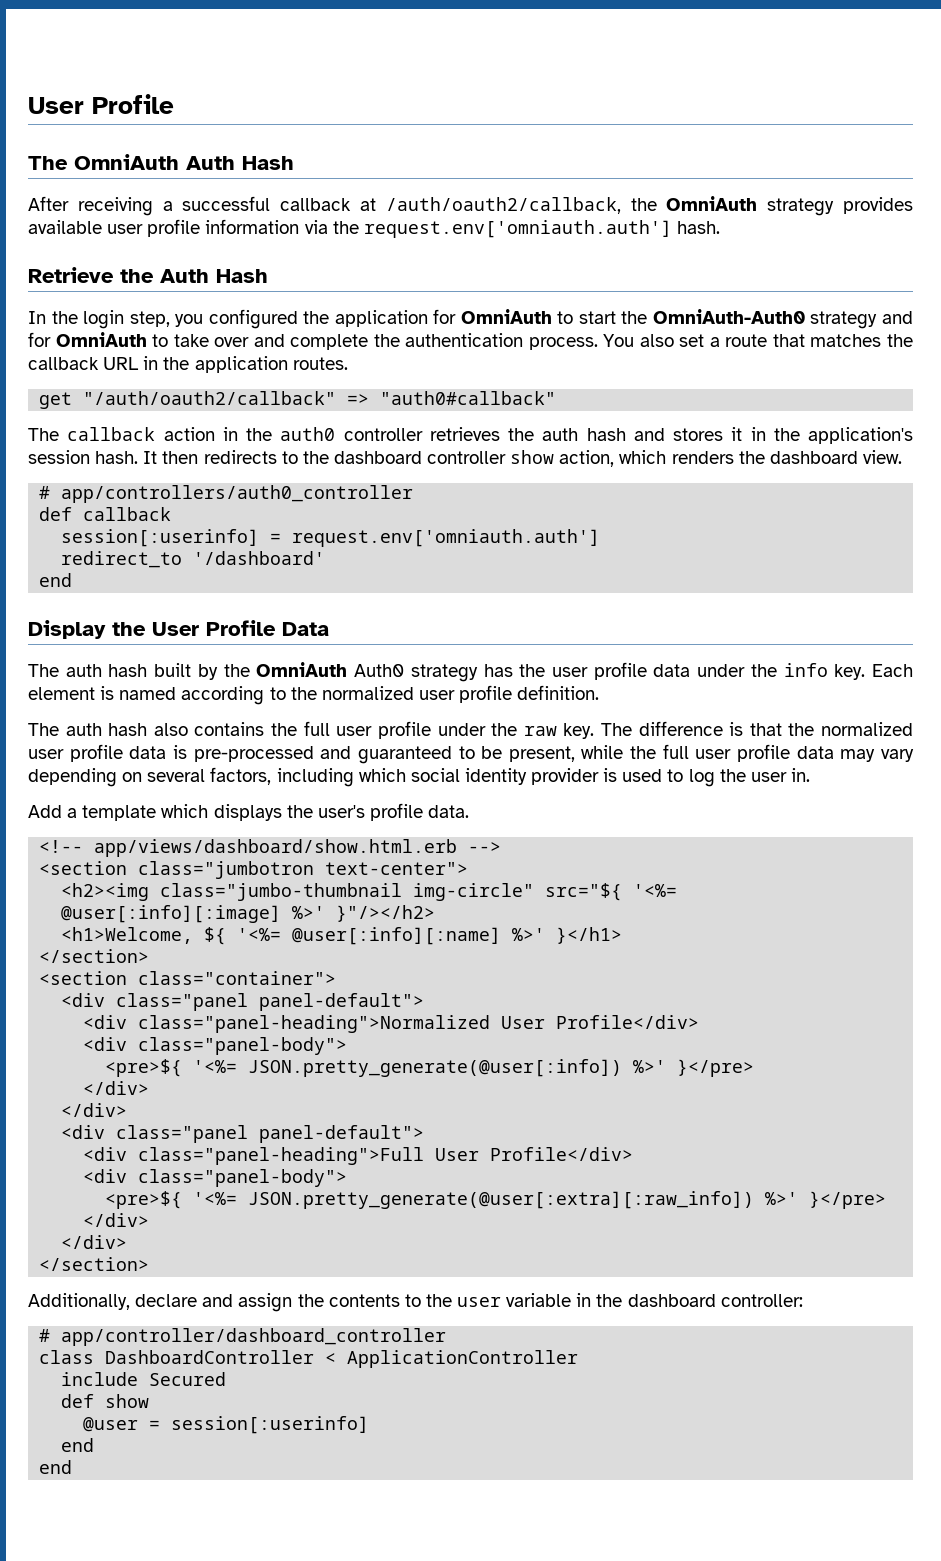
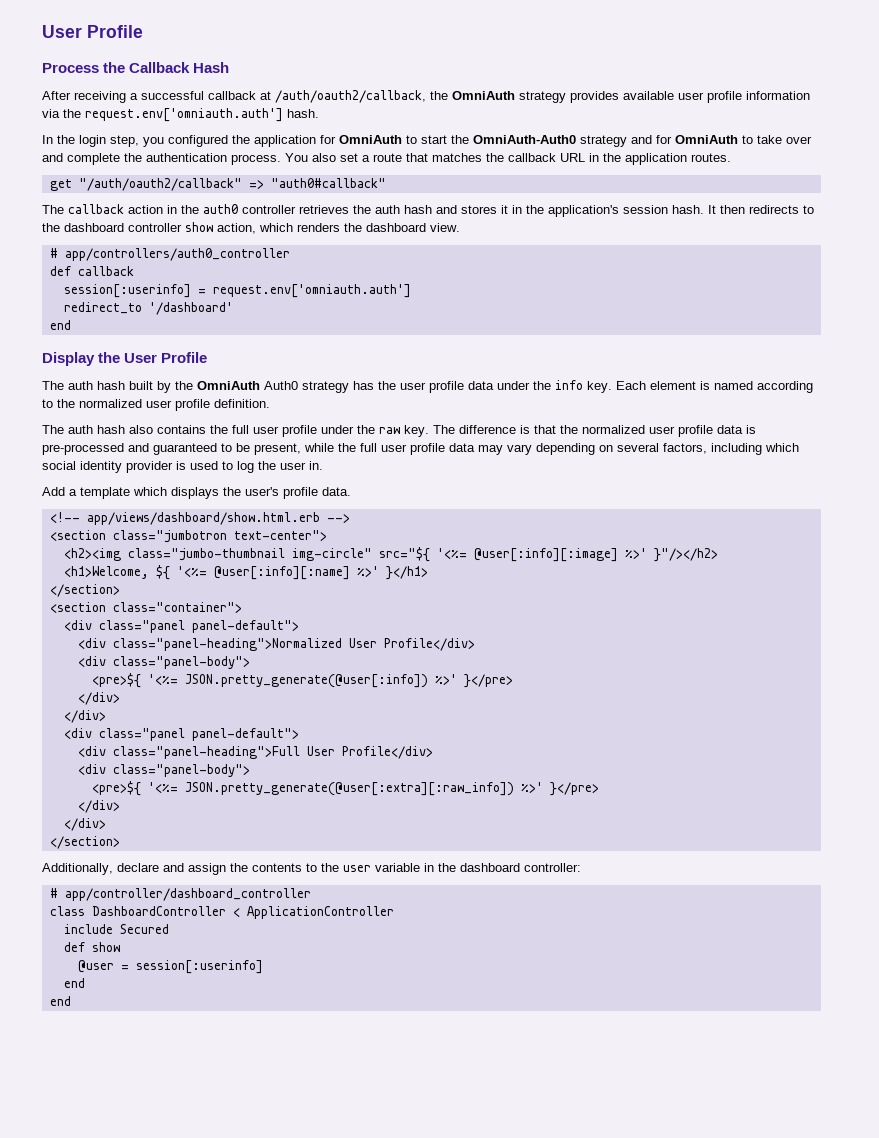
[28,94,174,114] [28,154,235,170] User Profile // The OmniAuth Auth -> [42,25,143,38] [42,62,191,73] User Profile // Process the Callback
[28,267,268,283] // Retrieve the Auth Hash -> (319, 113) none
[282,622,329,636] Data -> (208, 357) none

